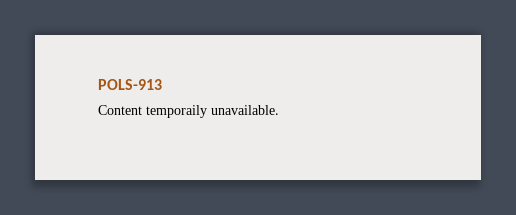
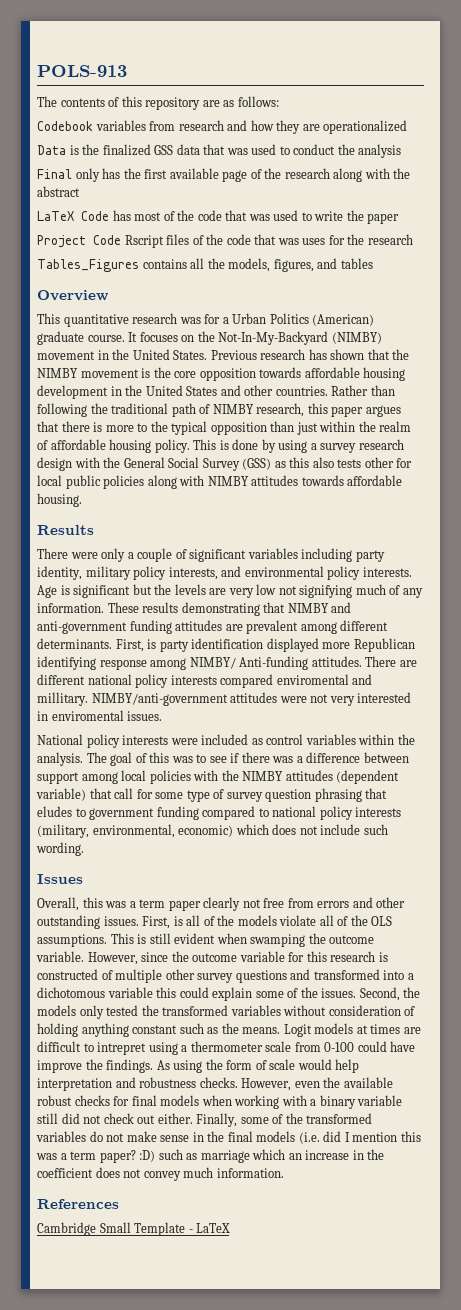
[98,105,279,118] Content temporaily unavailable. -> [37,96,279,110] [37,120,408,134] [37,144,402,158] [37,168,411,182] [37,186,80,197] [37,210,400,224] [37,234,413,248] [37,258,373,272] [37,290,109,301] [37,313,375,327] [37,331,382,345] [37,349,410,360] [37,367,406,381] [37,385,395,399] [37,403,401,417] [37,421,412,435] [37,439,404,453] [37,457,413,471] [37,475,403,489] [37,493,82,507] [37,525,94,535] [37,548,385,562] [37,566,412,580] [37,584,423,598] [37,602,352,616] [37,620,389,634] [37,638,415,652] [37,656,417,670] [37,674,373,688] [37,692,412,706] [37,710,163,721] [37,734,415,748] [37,752,409,766] [37,770,400,784] [36,788,388,802] [37,806,402,820] [37,824,388,838] [36,842,84,856] [37,874,83,884] [37,897,406,911] [37,915,393,929] [37,933,375,947] [36,951,388,965] [37,969,414,983] [37,987,421,1001] [37,1005,416,1019] [37,1023,421,1037] [37,1041,416,1055] [37,1059,360,1073] [37,1077,393,1091] [37,1095,403,1109] [37,1113,373,1127] [36,1131,421,1144] [36,1149,385,1163] [37,1167,284,1181] [37,1199,119,1209] [37,1222,231,1236] The contents of this repository are as follows: // Codebook variables from research and how they are operationalized // Data is the finalized GSS data that was used to conduct the analysis // Final only has the first available page of the research along with the abstract // LaTeX Code has most of the code that was used to write the paper // Project Code Rscript files of the code that was uses for the research // Tables_Figures contains all the models, figures, and tables // Overview // This quantitative research was for a Urban Politics (American) graduate course. It focuses on the Not-In-My-Backyard (NIMBY) movement in the United States. Previous research has shown that the NIMBY movement is the core opposition towards affordable housing development in the United States and other countries. Rather than following the traditional path of NIMBY research, this paper argues that there is more to the typical opposition than just within the realm of affordable housing policy. This is done by using a survey research design with the General Social Survey (GSS) as this also tests other for local public policies along with NIMBY attitudes towards affordable housing. // Results // There were only a couple of significant variables including party identity, military policy interests, and environmental policy interests. Age is significant but the levels are very low not signifying much of any information. These results demonstrating that NIMBY and anti-government funding attitudes are prevalent among different determinants. First, is party identification displayed more Republican identifying response among NIMBY/ Anti-funding attitudes. There are different national policy interests compared enviromental and millitary. NIMBY/anti-government attitudes were not very interested in enviromental issues. // National policy interests were included as control variables within the analysis. The goal of this was to see if there was a difference between support among local policies with the NIMBY attitudes (dependent variable) that call for some type of survey question phrasing that eludes to government funding compared to national policy interests (military, environmental, economic) which does not include such wording. // Issues // Overall, this was a term paper clearly not free from errors and other outstanding issues. First, is all of the models violate all of the OLS assumptions. This is still evident when swamping the outcome variable. However, since the outcome variable for this research is constructed of multiple other survey questions and transformed into a dichotomous variable this could explain some of the issues. Second, the models only tested the transformed variables without consideration of holding anything constant such as the means. Logit models at times are difficult to intrepret using a thermometer scale from 0-100 could have improve the findings. As using the form of scale would help interpretation and robustness checks. However, even the available robust checks for final models when working with a binary variable still did not check out either. Finally, some of the transformed variables do not make sense in the final models (i.e. did I mention this was a term paper? :D) such as marriage which an increase in the coefficient does not convey much information. // References // Cambridge Small Template - LaTeX

